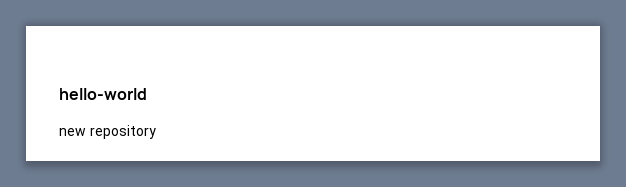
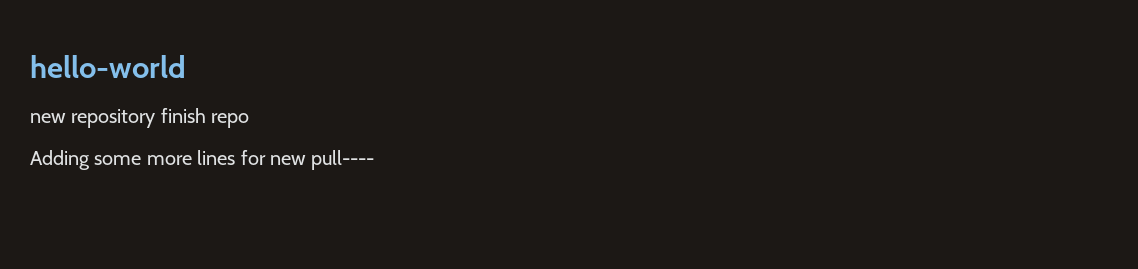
(156, 132) none -> [160,108,250,128] [30,150,375,170] finish repo // Adding some more lines for new pull----

